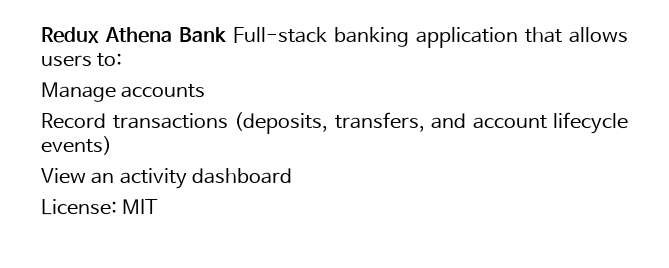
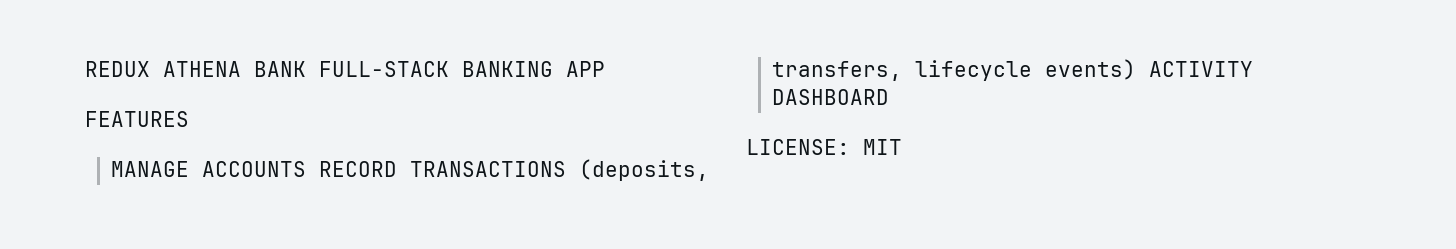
[41,27,628,48] [41,53,123,67] [41,82,206,102] [41,112,628,134] [41,136,112,155] [41,168,292,189] [41,199,117,215] Redux Athena Bank Full-stack banking application that allows users to: // Manage accounts // Record transactions (deposits, transfers, and account lifecycle events) // View an activity dashboard // License: -> [85,61,605,77] [85,111,189,127] [111,159,710,181] [772,59,1254,81] [772,89,890,105] [746,139,850,155] REDUX ATHENA BANK FULL-STACK BANKING APP // FEATURES // MANAGE ACCOUNTS RECORD TRANSACTIONS (deposits, transfers, lifecycle events) ACTIVITY DASHBOARD // LICENSE:

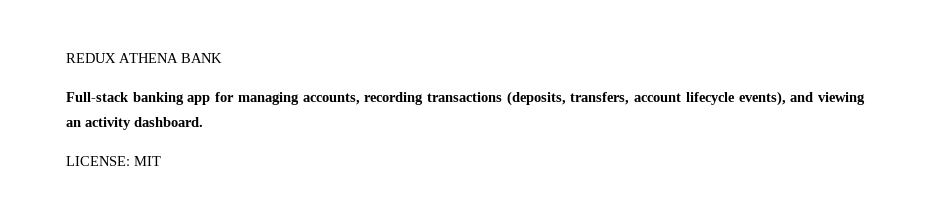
[319,61,605,77] [85,111,189,127] [111,159,710,181] [772,59,1254,81] [772,89,890,105] FULL-STACK BANKING APP // FEATURES // MANAGE ACCOUNTS RECORD TRANSACTIONS (deposits, transfers, lifecycle events) ACTIVITY DASHBOARD -> [66,91,865,106] [66,117,203,130] // Full-stack banking app for managing accounts, recording transactions (deposits, transfers, account lifecycle events), and viewing an activity dashboard.

